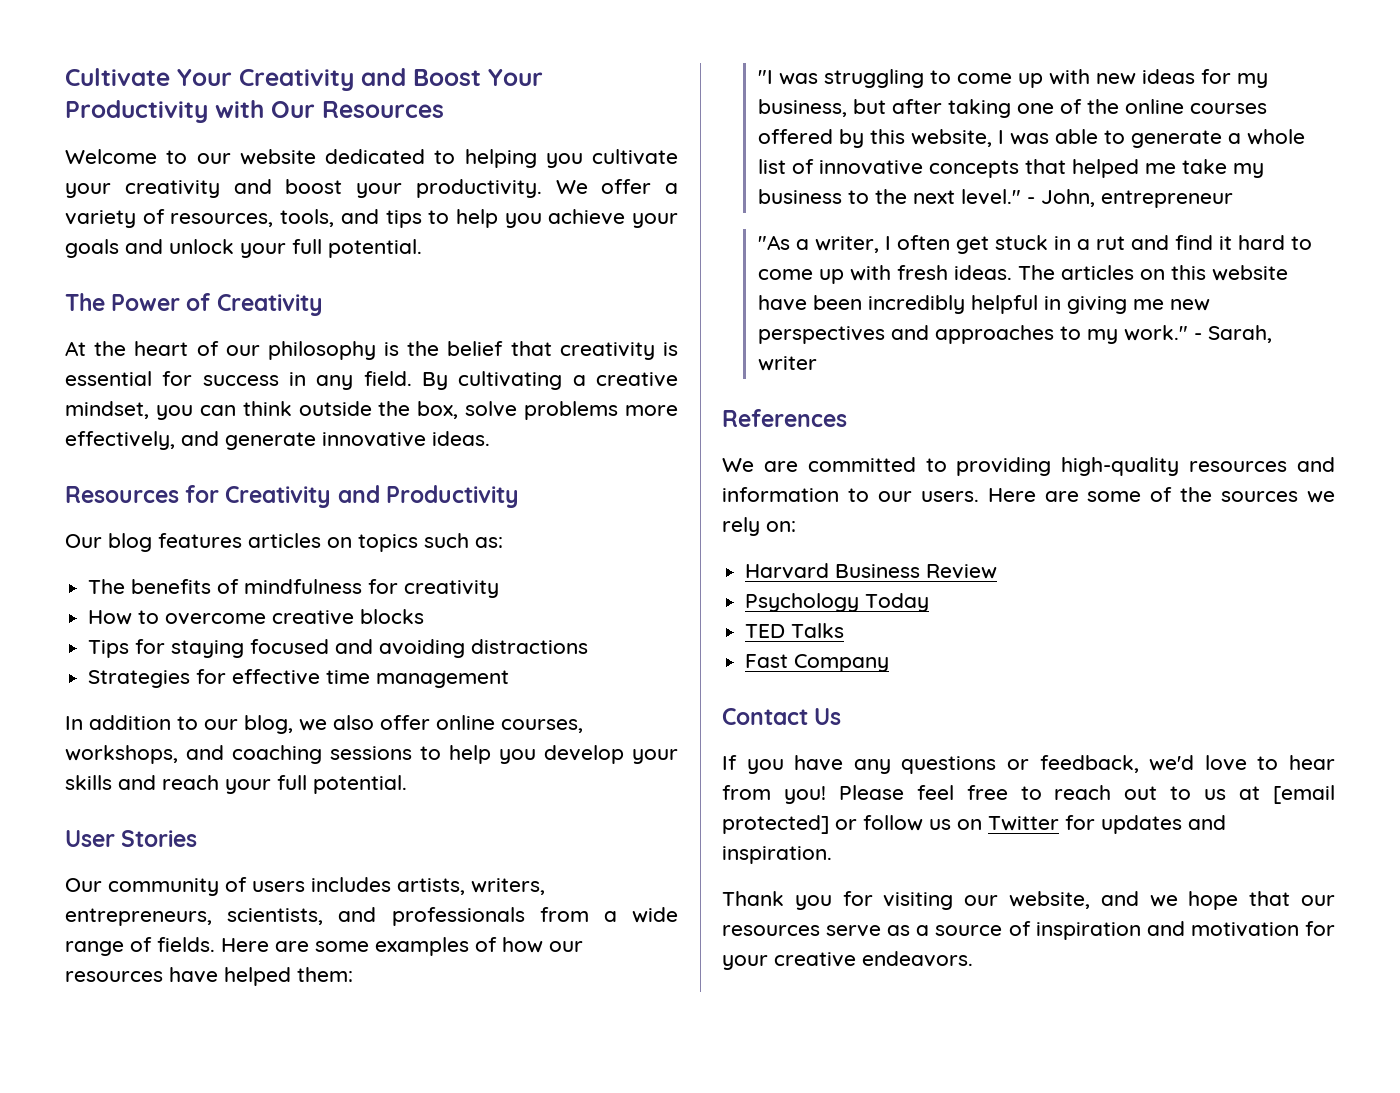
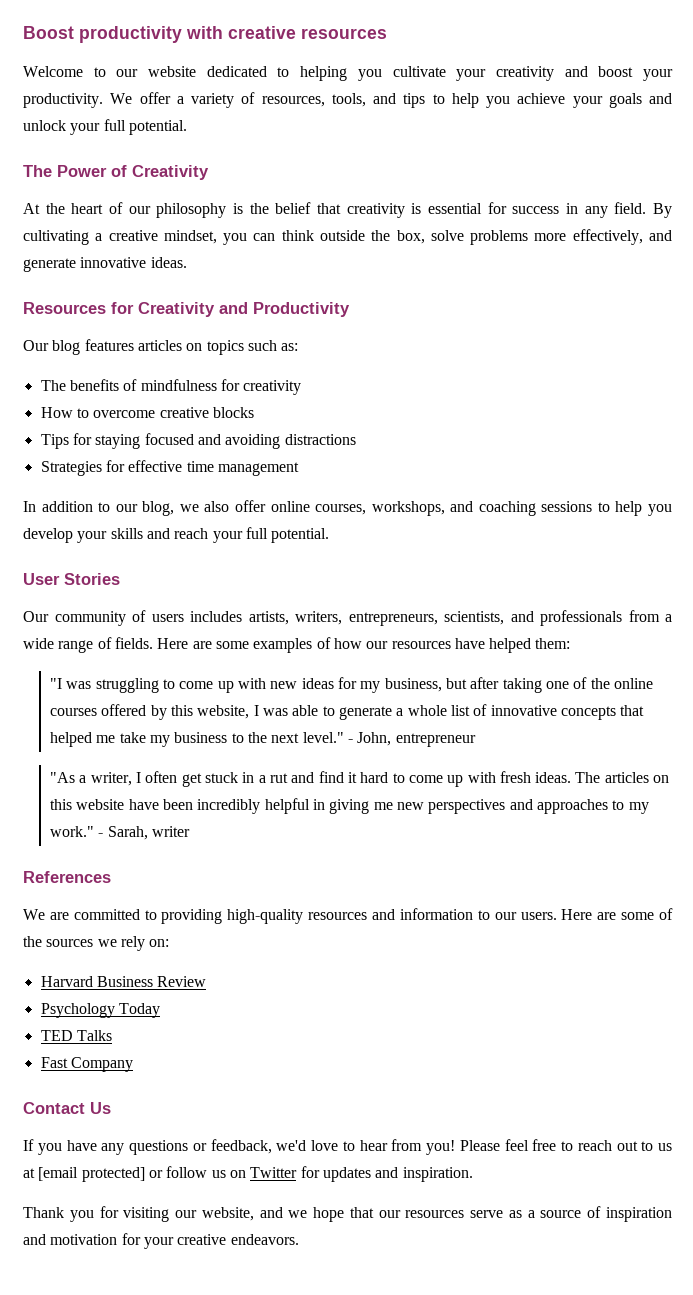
[65,68,543,91] [65,100,444,123] Cultivate Your Creativity and Boost Your Productivity with Our Resources -> [23,26,387,43] Boost productivity with creative resources

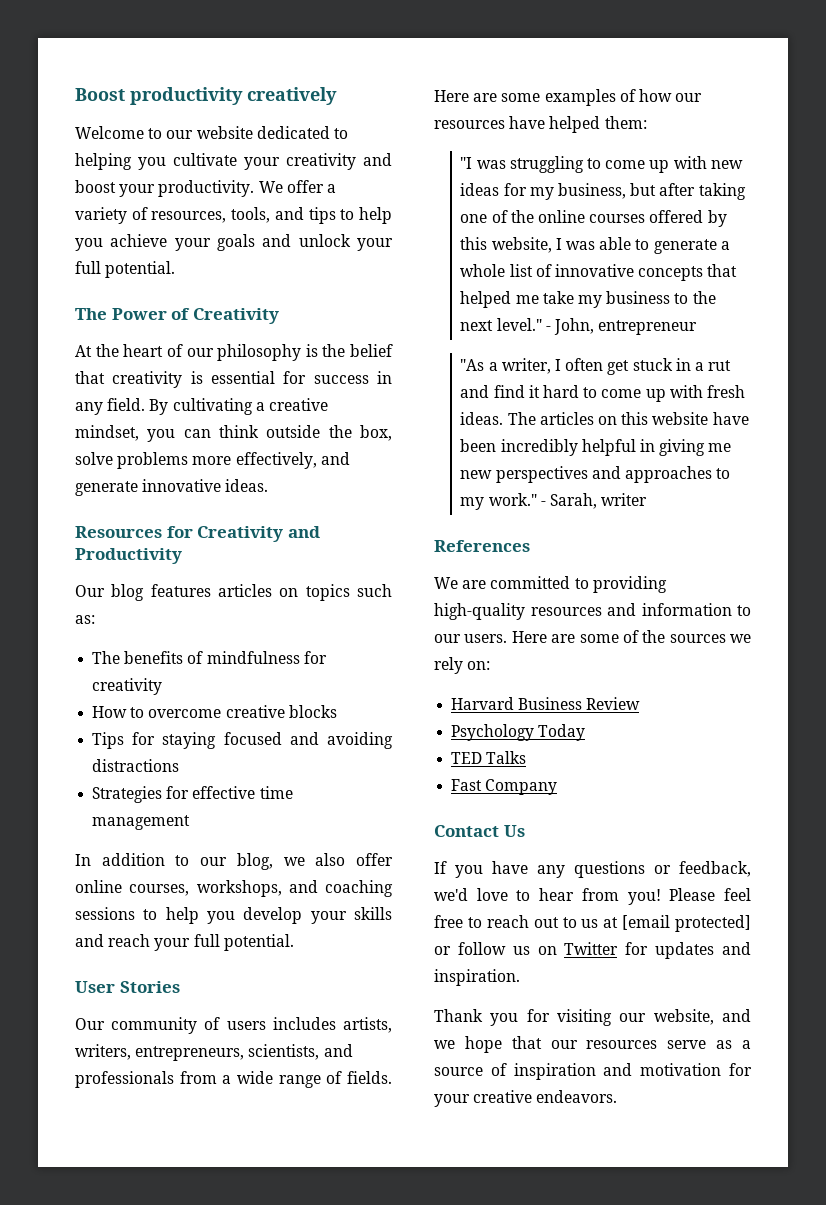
[186,26,387,39] with creative resources -> [247,87,337,105] creatively

